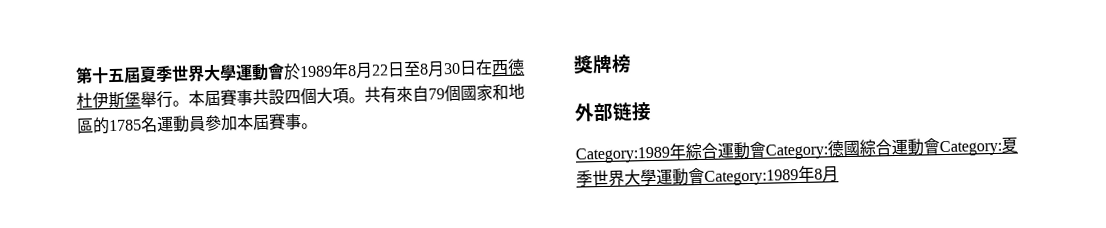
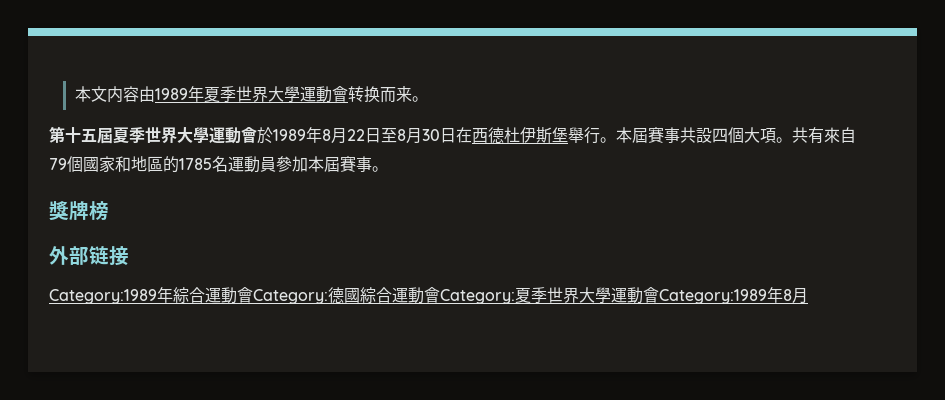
(75, 75) none -> [74,86,428,103] 本文内容由1989年夏季世界大學運動會转换而来。 //

